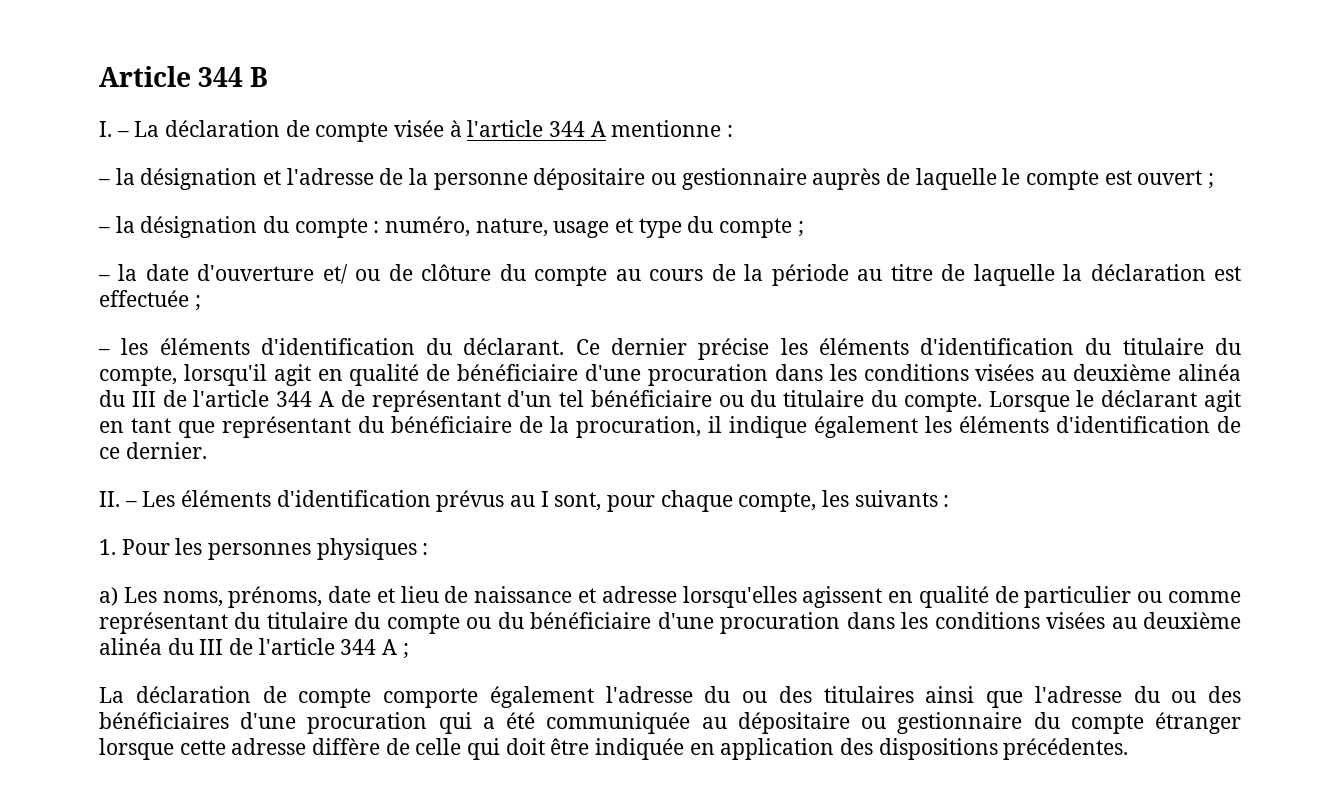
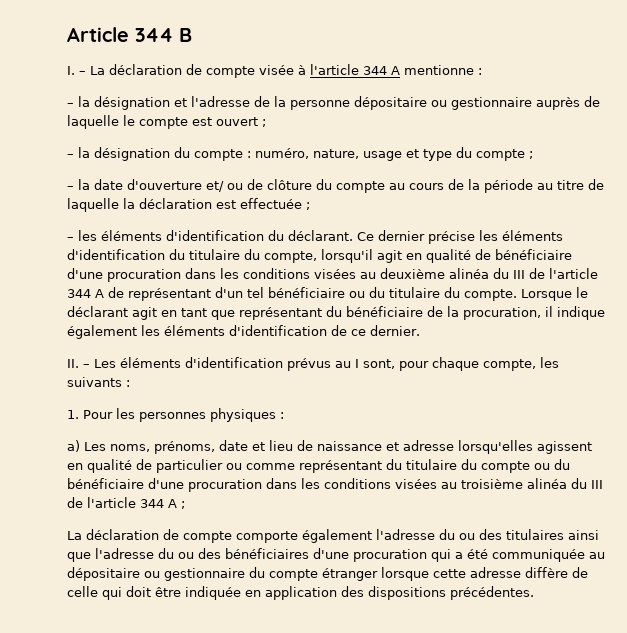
[1143,612,1242,629] deuxième -> [461,479,523,489] troisième

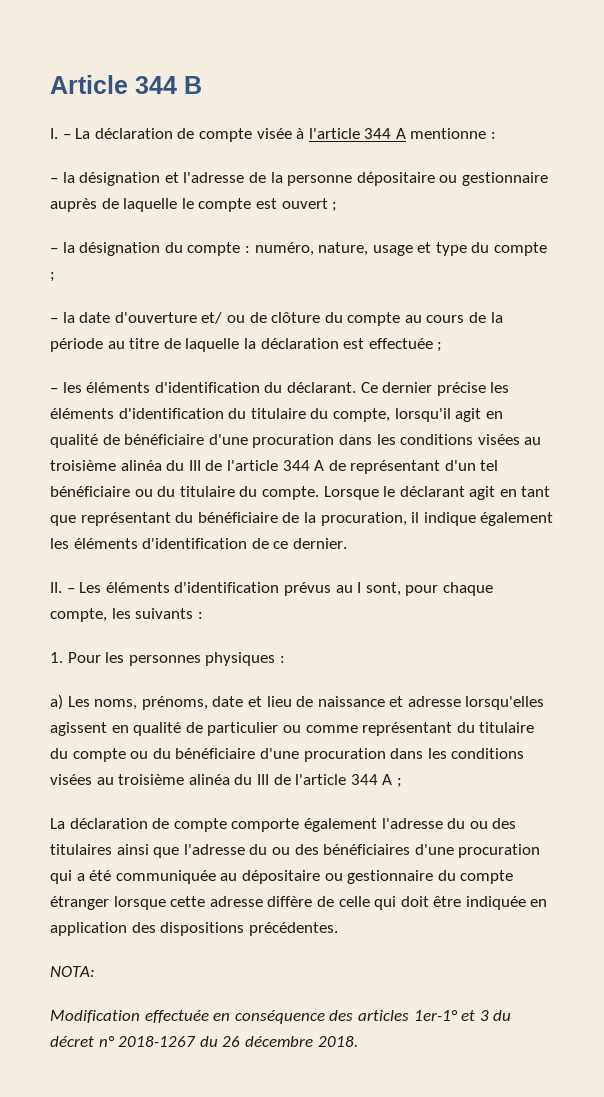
[380,268,445,279] deuxième -> [50,460,116,471] troisième
(534, 593) none -> [50,966,95,977] [50,1010,512,1024] [50,1036,358,1047] // NOTA: // Modification effectuée en conséquence des articles 1er-1° et 3 du décret n° 2018-1267 du 26 décembre 2018.

